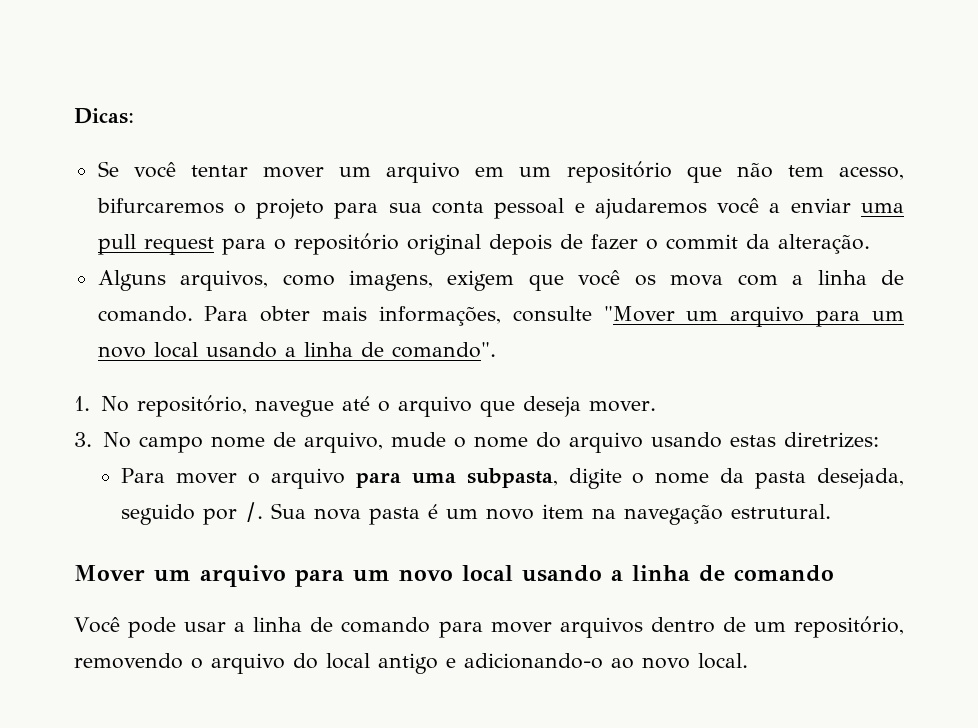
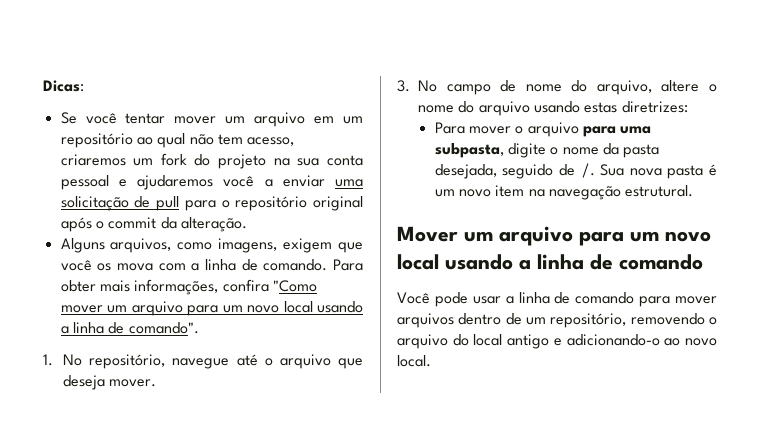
[686,166,722,183] que -> [136,133,186,148] ao qual
[96,198,379,219] bifurcaremos o projeto para -> [60,153,290,169] criaremos um fork do projeto na
[97,234,214,255] pull request -> [60,196,180,211] solicitação de pull
[488,234,638,255] depois de fazer -> [60,217,92,232] após
[512,306,675,322] consulte "Mover -> [222,279,317,292] [60,305,103,313] confira "Como mover
[210,432,446,453] nome de arquivo, mude -> [500,80,700,95] de nome do arquivo, altere
[203,508,238,525] por -> [558,164,575,176] de

